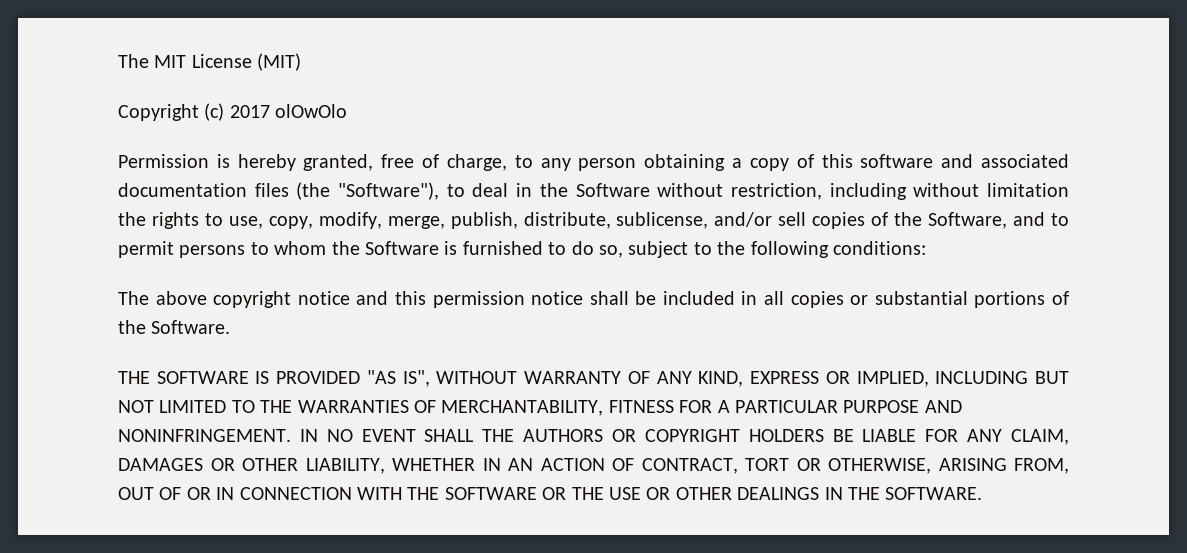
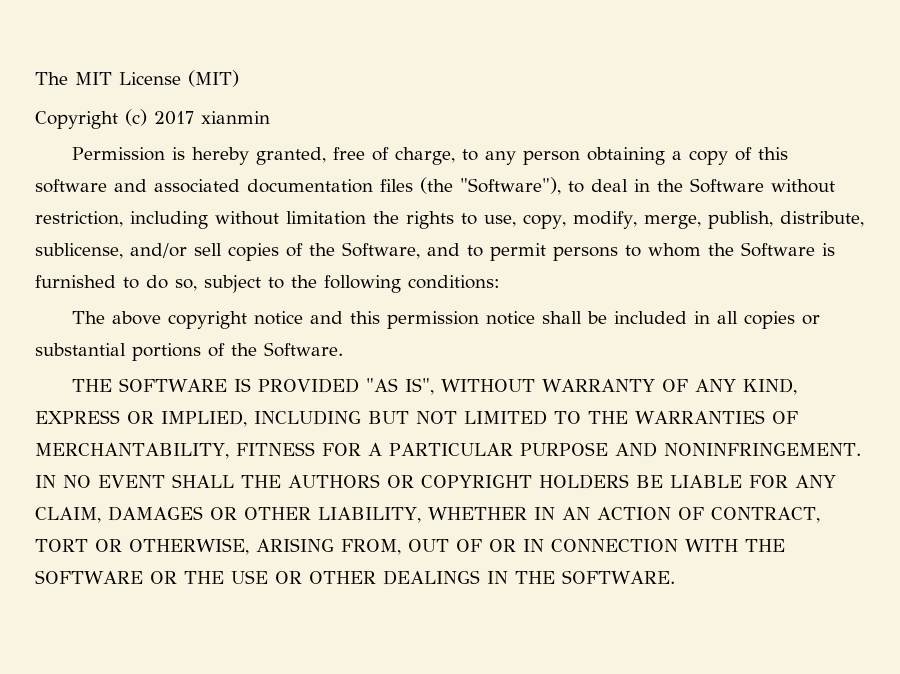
[275,104,348,118] olOwOlo -> [201,111,270,124] xianmin

